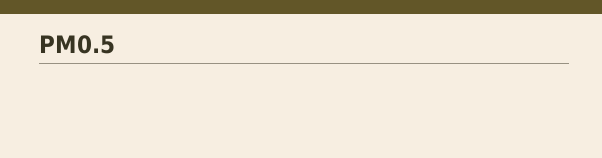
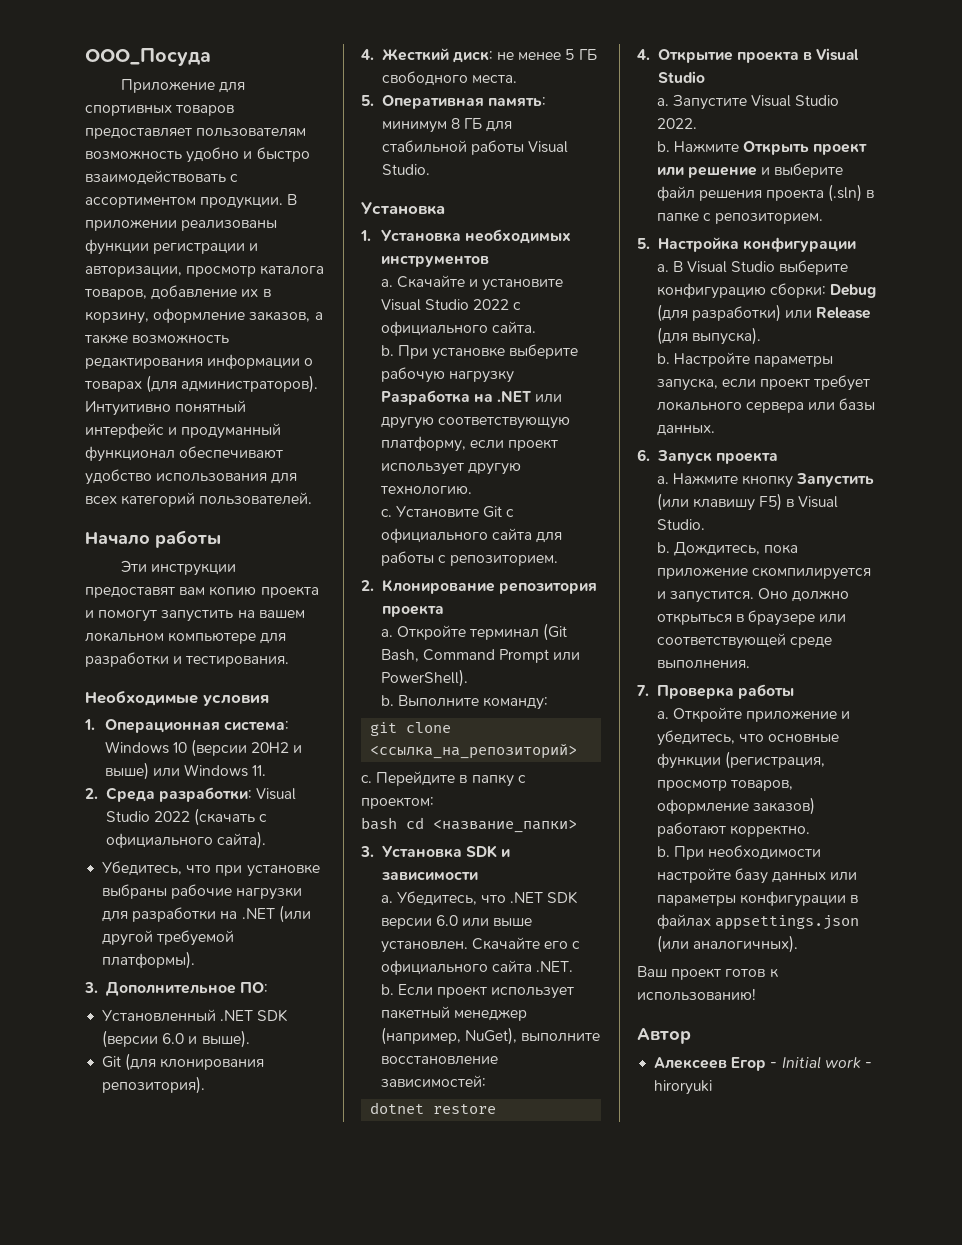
[39,35,115,54] PM0.5 -> [85,48,211,66] [120,79,245,93] [85,105,235,116] [85,128,307,139] [85,147,310,163] [85,170,239,185] [85,194,298,209] [85,219,278,231] [85,239,259,255] [85,265,325,277] [84,285,271,300] [85,308,323,324] [84,334,230,344] [85,354,314,369] [84,375,319,393] [85,400,247,416] [85,423,282,439] [85,446,284,462] [85,469,298,485] [85,492,313,507] [85,530,221,548] [120,560,236,576] [85,586,319,598] [85,610,305,622] [84,632,287,644] [85,652,290,667] [85,691,269,706] [84,719,289,733] [104,739,303,757] [104,762,267,780] [85,787,297,802] [105,808,268,826] [105,831,266,849] [102,861,320,877] [102,884,303,900] [102,905,311,923] [102,930,235,946] [102,951,196,969] [84,982,268,996] [102,1009,289,1022] [102,1030,250,1048] [102,1053,265,1071] [102,1076,206,1094] [361,48,597,63] [381,71,517,86] [361,95,546,109] [381,118,513,133] [381,140,569,155] [381,164,430,175] [361,202,445,215] [360,229,571,244] [380,256,489,267] [380,275,564,291] [380,299,522,311] [380,321,536,336] [380,344,579,360] [380,367,514,383] [380,390,563,405] [380,417,570,429] [380,436,558,452] [380,463,521,475] [379,486,472,495] [380,505,515,518] [380,528,562,543] [380,551,558,566] [361,579,597,594] [381,605,444,617] [380,623,568,641] [380,649,581,663] [380,669,468,687] [380,695,548,710] [370,722,452,736] [370,744,578,759] [361,771,526,787] [361,797,434,809] [361,817,577,833] [360,845,511,858] [381,872,478,880] [380,891,579,906] [380,915,533,929] [380,937,581,953] [380,960,573,975] [380,984,575,999] [380,1006,527,1021] [380,1027,600,1045] [380,1056,498,1065] [380,1075,486,1087] [370,1102,497,1114] [637,48,860,63] [657,71,705,83] [656,94,840,110] [656,118,697,129] [656,141,868,155] [656,163,844,178] [656,184,875,202] [656,212,823,224] [637,237,856,252] [656,260,849,275] [656,283,876,299] [656,304,871,322] [656,327,761,345] [656,352,833,367] [656,375,871,391] [655,398,876,413] [656,425,715,436] [637,449,778,464] [656,473,875,488] [656,493,839,511] [656,519,705,530] [656,542,798,556] [656,567,871,580] [656,588,850,603] [656,610,847,626] [656,633,832,649] [656,660,750,669] [637,684,794,699] [656,707,851,722] [656,730,839,746] [656,751,825,769] [656,780,793,791] [656,797,815,815] [656,822,810,837] [656,845,821,860] [656,868,858,884] [656,891,858,907] [656,914,859,930] [656,935,798,953] [637,966,779,980] [637,988,756,1001] [637,1028,691,1044] [654,1056,872,1071] [654,1080,713,1095] ООО_Посуда // Приложение для спортивных товаров предоставляет пользователям возможность удобно и быстро взаимодействовать с ассортиментом продукции. В приложении реализованы функции регистрации и авторизации, просмотр каталога товаров, добавление их в корзину, оформление заказов, а также возможность редактирования информации о товарах (для администраторов). Интуитивно понятный интерфейс и продуманный функционал обеспечивают удобство использования для всех категорий пользователей. // Начало работы // Эти инструкции предоставят вам копию проекта и помогут запустить на вашем локальном компьютере для разработки и тестирования. // Необходимые условия // 1. Операционная система: Windows 10 (версии 20H2 и выше) или Windows 11. // 2. Среда разработки: Visual Studio 2022 (скачать с официального сайта). // Убедитесь, что при установке выбраны рабочие нагрузки для разработки на .NET (или другой требуемой платформы). // 3. Дополнительное ПО: // Установленный .NET SDK (версии 6.0 и выше). // Git (для клонирования репозитория). // 4. Жесткий диск: не менее 5 ГБ свободного места. // 5. Оперативная память: минимум 8 ГБ для стабильной работы Visual Studio. // Установка // 1. Установка необходимых инструментов // a. Скачайте и установите Visual Studio 2022 с официального сайта. // b. При установке выберите рабочую нагрузку Разработка на .NET или другую соответствующую платформу, если проект использует другую технологию. // c. Установите Git с официального сайта для работы с репозиторием. // 2. Клонирование репозитория проекта // a. Откройте терминал (Git Bash, Command Prompt или PowerShell). // b. Выполните команду: // git clone <ссылка_на_репозиторий> // c. Перейдите в папку с проектом: // bash cd <название_папки> // 3. Установка SDK и зависимости // a. Убедитесь, что .NET SDK версии 6.0 или выше установлен. Скачайте его с официального сайта .NET. // b. Если проект использует пакетный менеджер (например, NuGet), выполните восстановление зависимостей: // dotnet restore // 4. Открытие проекта в Visual Studio // a. Запустите Visual Studio 2022. // b. Нажмите Открыть проект или решение и выберите файл решения проекта (.sln) в папке с репозиторием. // 5. Настройка конфигурации // a. В Visual Studio выберите конфигурацию сборки: Debug (для разработки) или Release (для выпуска). // b. Настройте параметры запуска, если проект требует локального сервера или базы данных. // 6. Запуск проекта // a. Нажмите кнопку Запустить (или клавишу F5) в Visual Studio. // b. Дождитесь, пока приложение скомпилируется и запустится. Оно должно открыться в браузере или соответствующей среде выполнения. // 7. Проверка работы // a. Откройте приложение и убедитесь, что основные функции (регистрация, просмотр товаров, оформление заказов) работают корректно. // b. При необходимости настройте базу данных или параметры конфигурации в файлах appsettings.json (или аналогичных). // Ваш проект готов к использованию! // Автор // Алексеев Егор - Initial work - hiroryuki

